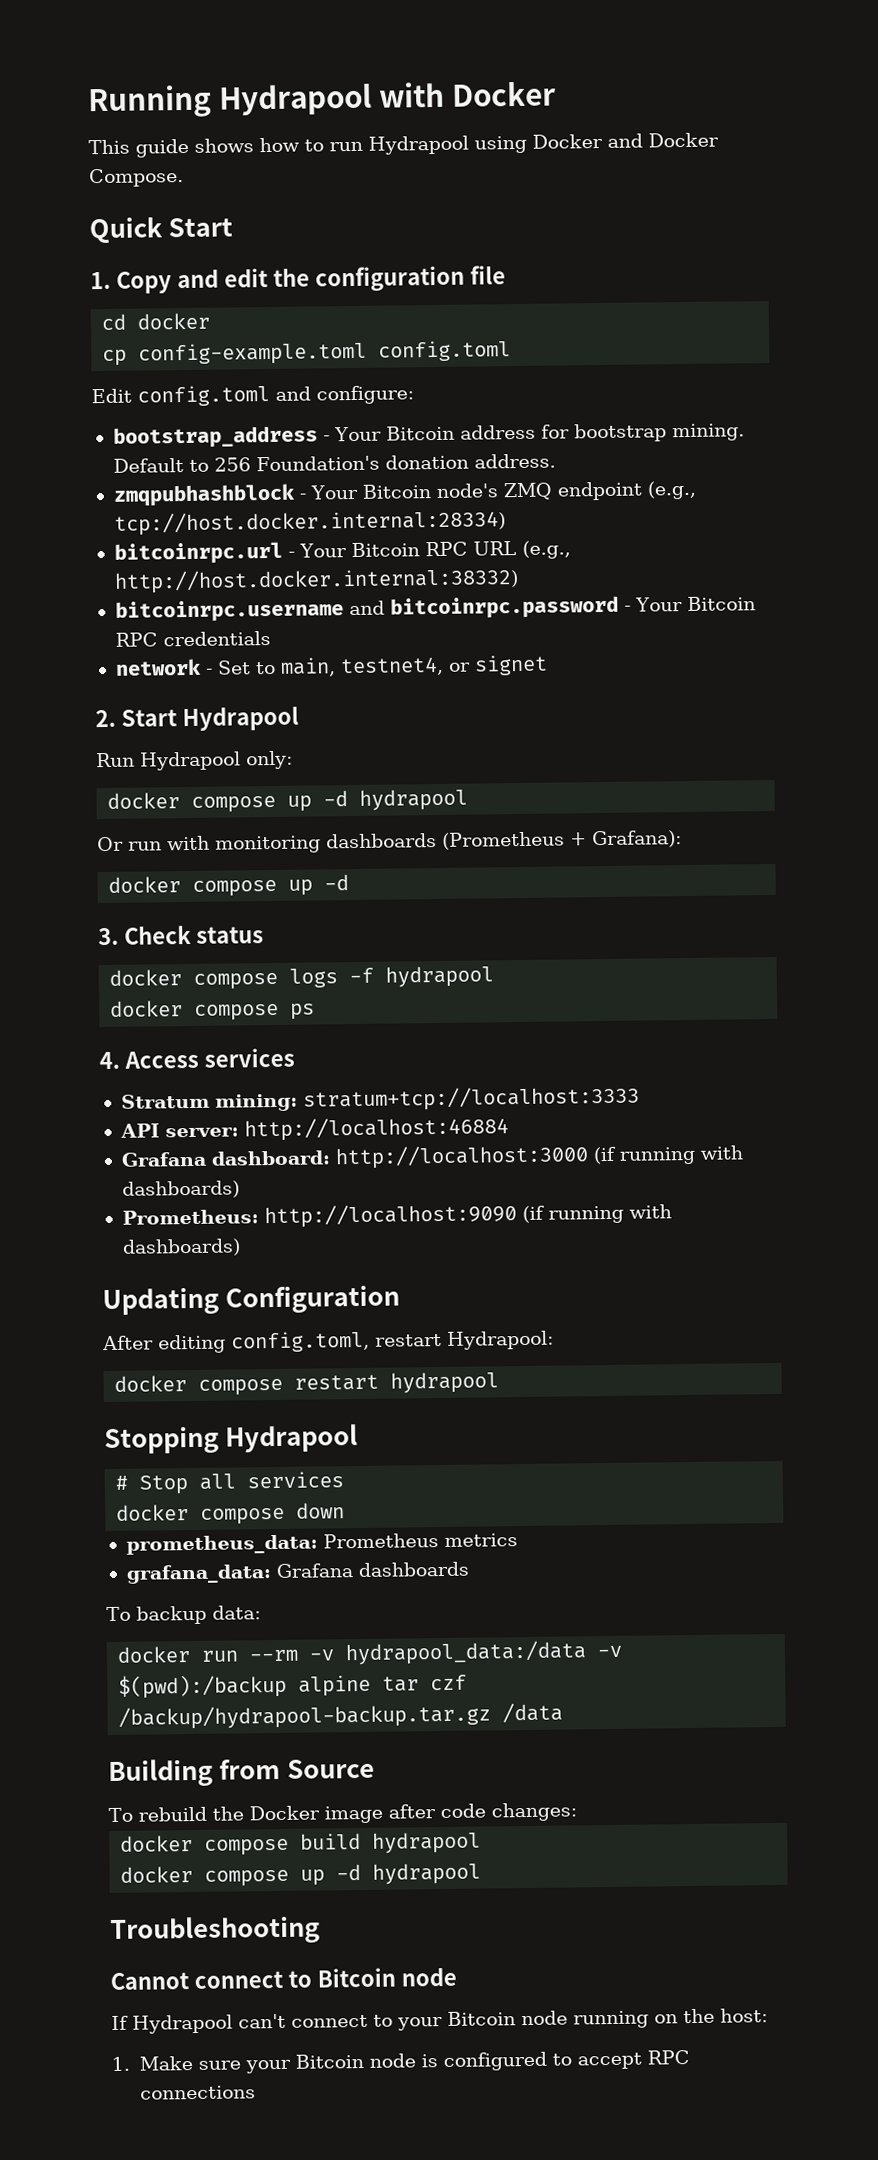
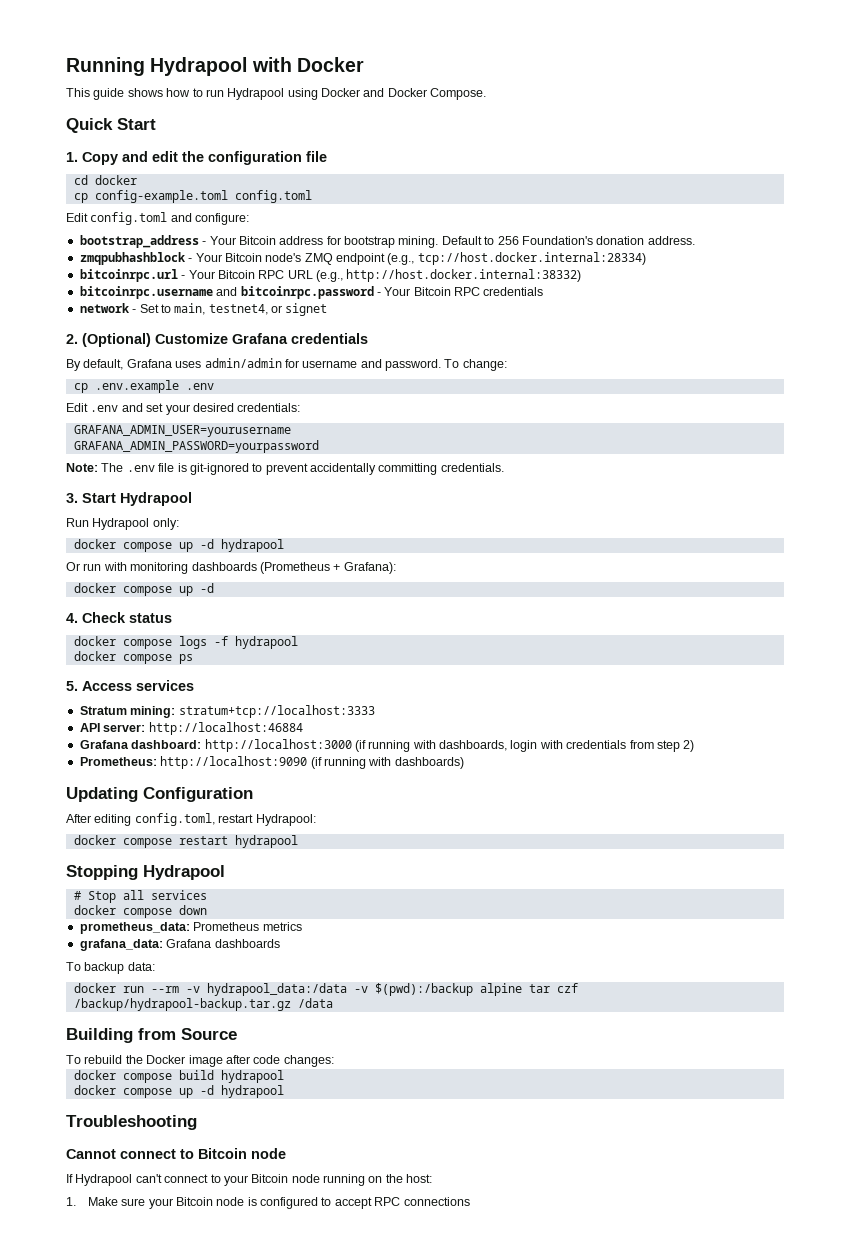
(116, 718) none -> [82,333,368,347] [66,358,507,371] [73,380,214,393] [66,403,301,415] [73,425,291,437] [73,440,319,453] [66,463,504,475] [66,493,78,503] (Optional) Customize Grafana credentials // By default, Grafana uses admin/admin for username and password. To change: // cp .env.example .env // Edit .env and set your desired credentials: // GRAFANA_ADMIN_USER=yourusername // GRAFANA_ADMIN_PASSWORD=yourpassword // Note: The .env file is git-ignored to prevent accidentally committing credentials. // 3.
[98,927,119,946] 3. -> [66,613,78,623] 4.
[99,1051,120,1070] 4. -> [66,681,78,691] 5.
[121,1180,240,1199] dashboards) -> [439,740,695,752] dashboards, login with credentials from step 2)

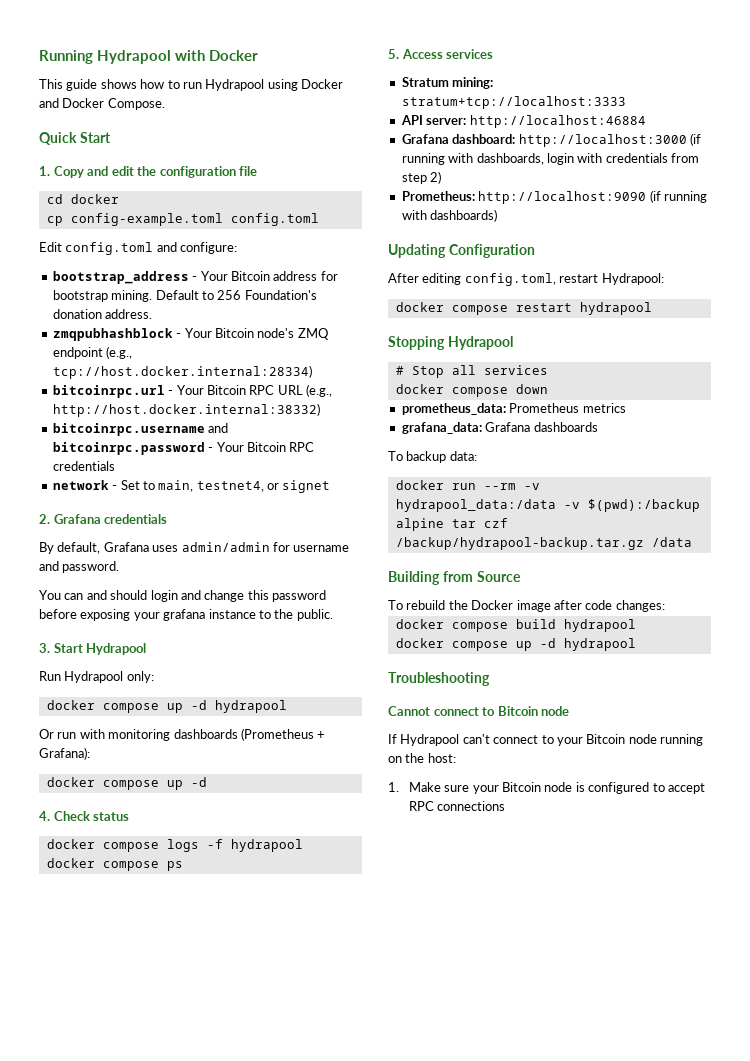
[82,333,228,347] (Optional) Customize -> (50, 519) none
[444,359,507,371] [73,380,214,393] [66,403,301,415] [73,425,291,437] [73,440,319,453] [66,463,504,475] To change: // cp .env.example .env // Edit .env and set your desired credentials: // GRAFANA_ADMIN_USER=yourusername // GRAFANA_ADMIN_PASSWORD=yourpassword // Note: The .env file is git-ignored to prevent accidentally committing credentials. -> [39,590,326,602] [39,609,333,621] // You can and should login and change this password before exposing your grafana instance to the public.

